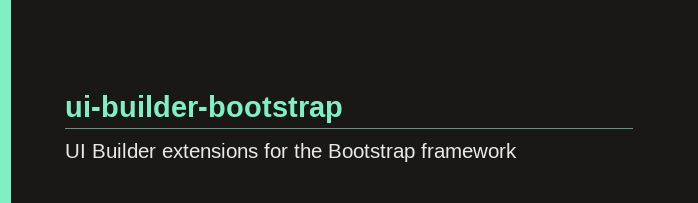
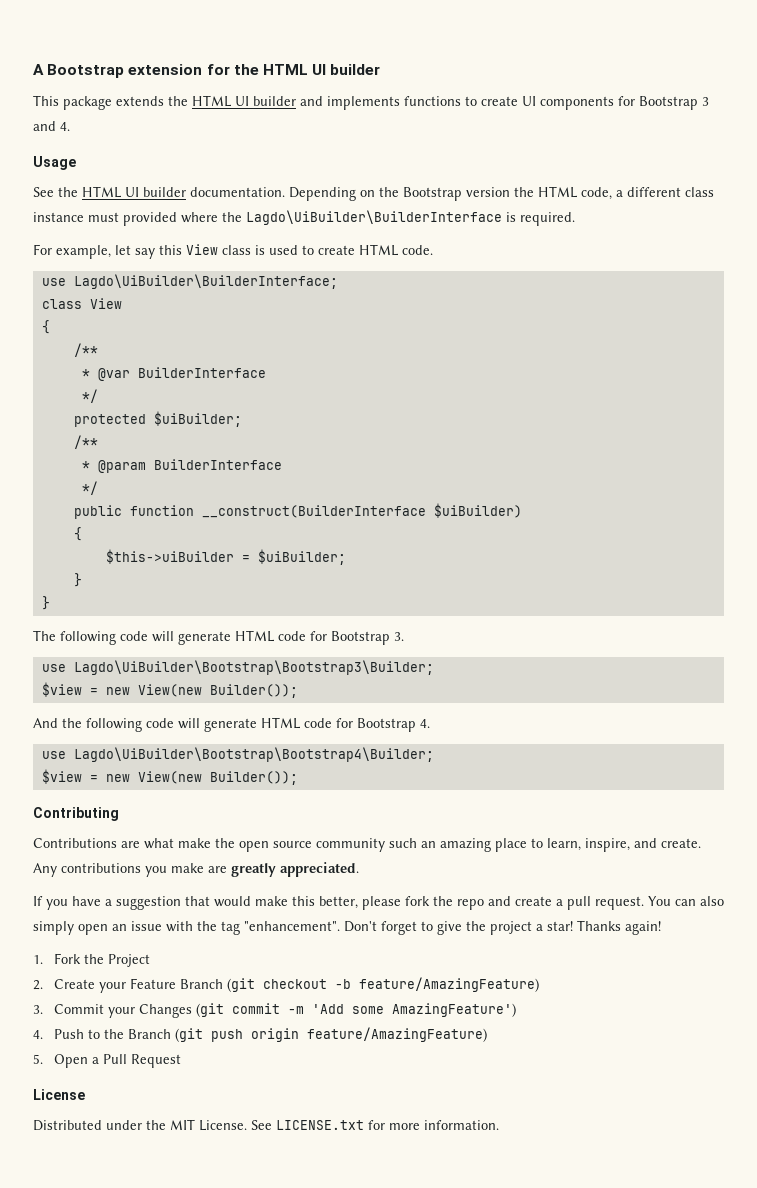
[65,95,343,123] [65,143,517,162] ui-builder-bootstrap // UI Builder extensions for the Bootstrap framework -> [33,64,381,78] [33,95,709,110] [33,121,70,131] [33,156,76,170] [33,186,714,201] [33,210,575,226] [33,244,433,259] [41,274,338,289] [41,298,122,309] [41,320,50,334] [73,343,98,357] [81,367,266,381] [81,389,98,403] [73,411,242,427] [73,435,98,449] [81,459,282,473] [81,481,98,495] [73,503,522,519] [73,527,82,541] [105,549,346,565] [73,573,82,587] [41,596,50,610] [33,630,404,645] [41,660,434,675] [41,682,298,698] [33,717,430,732] [41,747,434,762] [41,769,298,785] [33,807,119,821] [33,838,701,852] [33,862,359,877] [33,896,724,910] [33,920,661,935] [33,953,150,967] [33,977,539,993] [33,1003,516,1018] [33,1027,487,1042] [33,1054,181,1068] [33,1089,85,1100] [33,1119,499,1131] A Bootstrap extension for the HTML UI builder // This package extends the HTML UI builder and implements functions to create UI components for Bootstrap 3 and 4. // Usage // See the HTML UI builder documentation. Depending on the Bootstrap version the HTML code, a different class instance must provided where the Lagdo\UiBuilder\BuilderInterface is required. // For example, let say this View class is used to create HTML code. // use Lagdo\UiBuilder\BuilderInterface; // class View // { // /** // * @var BuilderInterface // */ // protected $uiBuilder; // /** // * @param BuilderInterface // */ // public function __construct(BuilderInterface $uiBuilder) // { // $this->uiBuilder = $uiBuilder; // } // } // The following code will generate HTML code for Bootstrap 3. // use Lagdo\UiBuilder\Bootstrap\Bootstrap3\Builder; // $view = new View(new Builder()); // And the following code will generate HTML code for Bootstrap 4. // use Lagdo\UiBuilder\Bootstrap\Bootstrap4\Builder; // $view = new View(new Builder()); // Contributing // Contributions are what make the open source community such an amazing place to learn, inspire, and create. Any contributions you make are greatly appreciated. // If you have a suggestion that would make this better, please fork the repo and create a pull request. You can also simply open an issue with the tag "enhancement". Don't forget to give the project a star! Thanks again! // 1. Fork the Project // 2. Create your Feature Branch (git checkout -b feature/AmazingFeature) // 3. Commit your Changes (git commit -m 'Add some AmazingFeature') // 4. Push to the Branch (git push origin feature/AmazingFeature) // 5. Open a Pull Request // License // Distributed under the MIT License. See LICENSE.txt for more information.

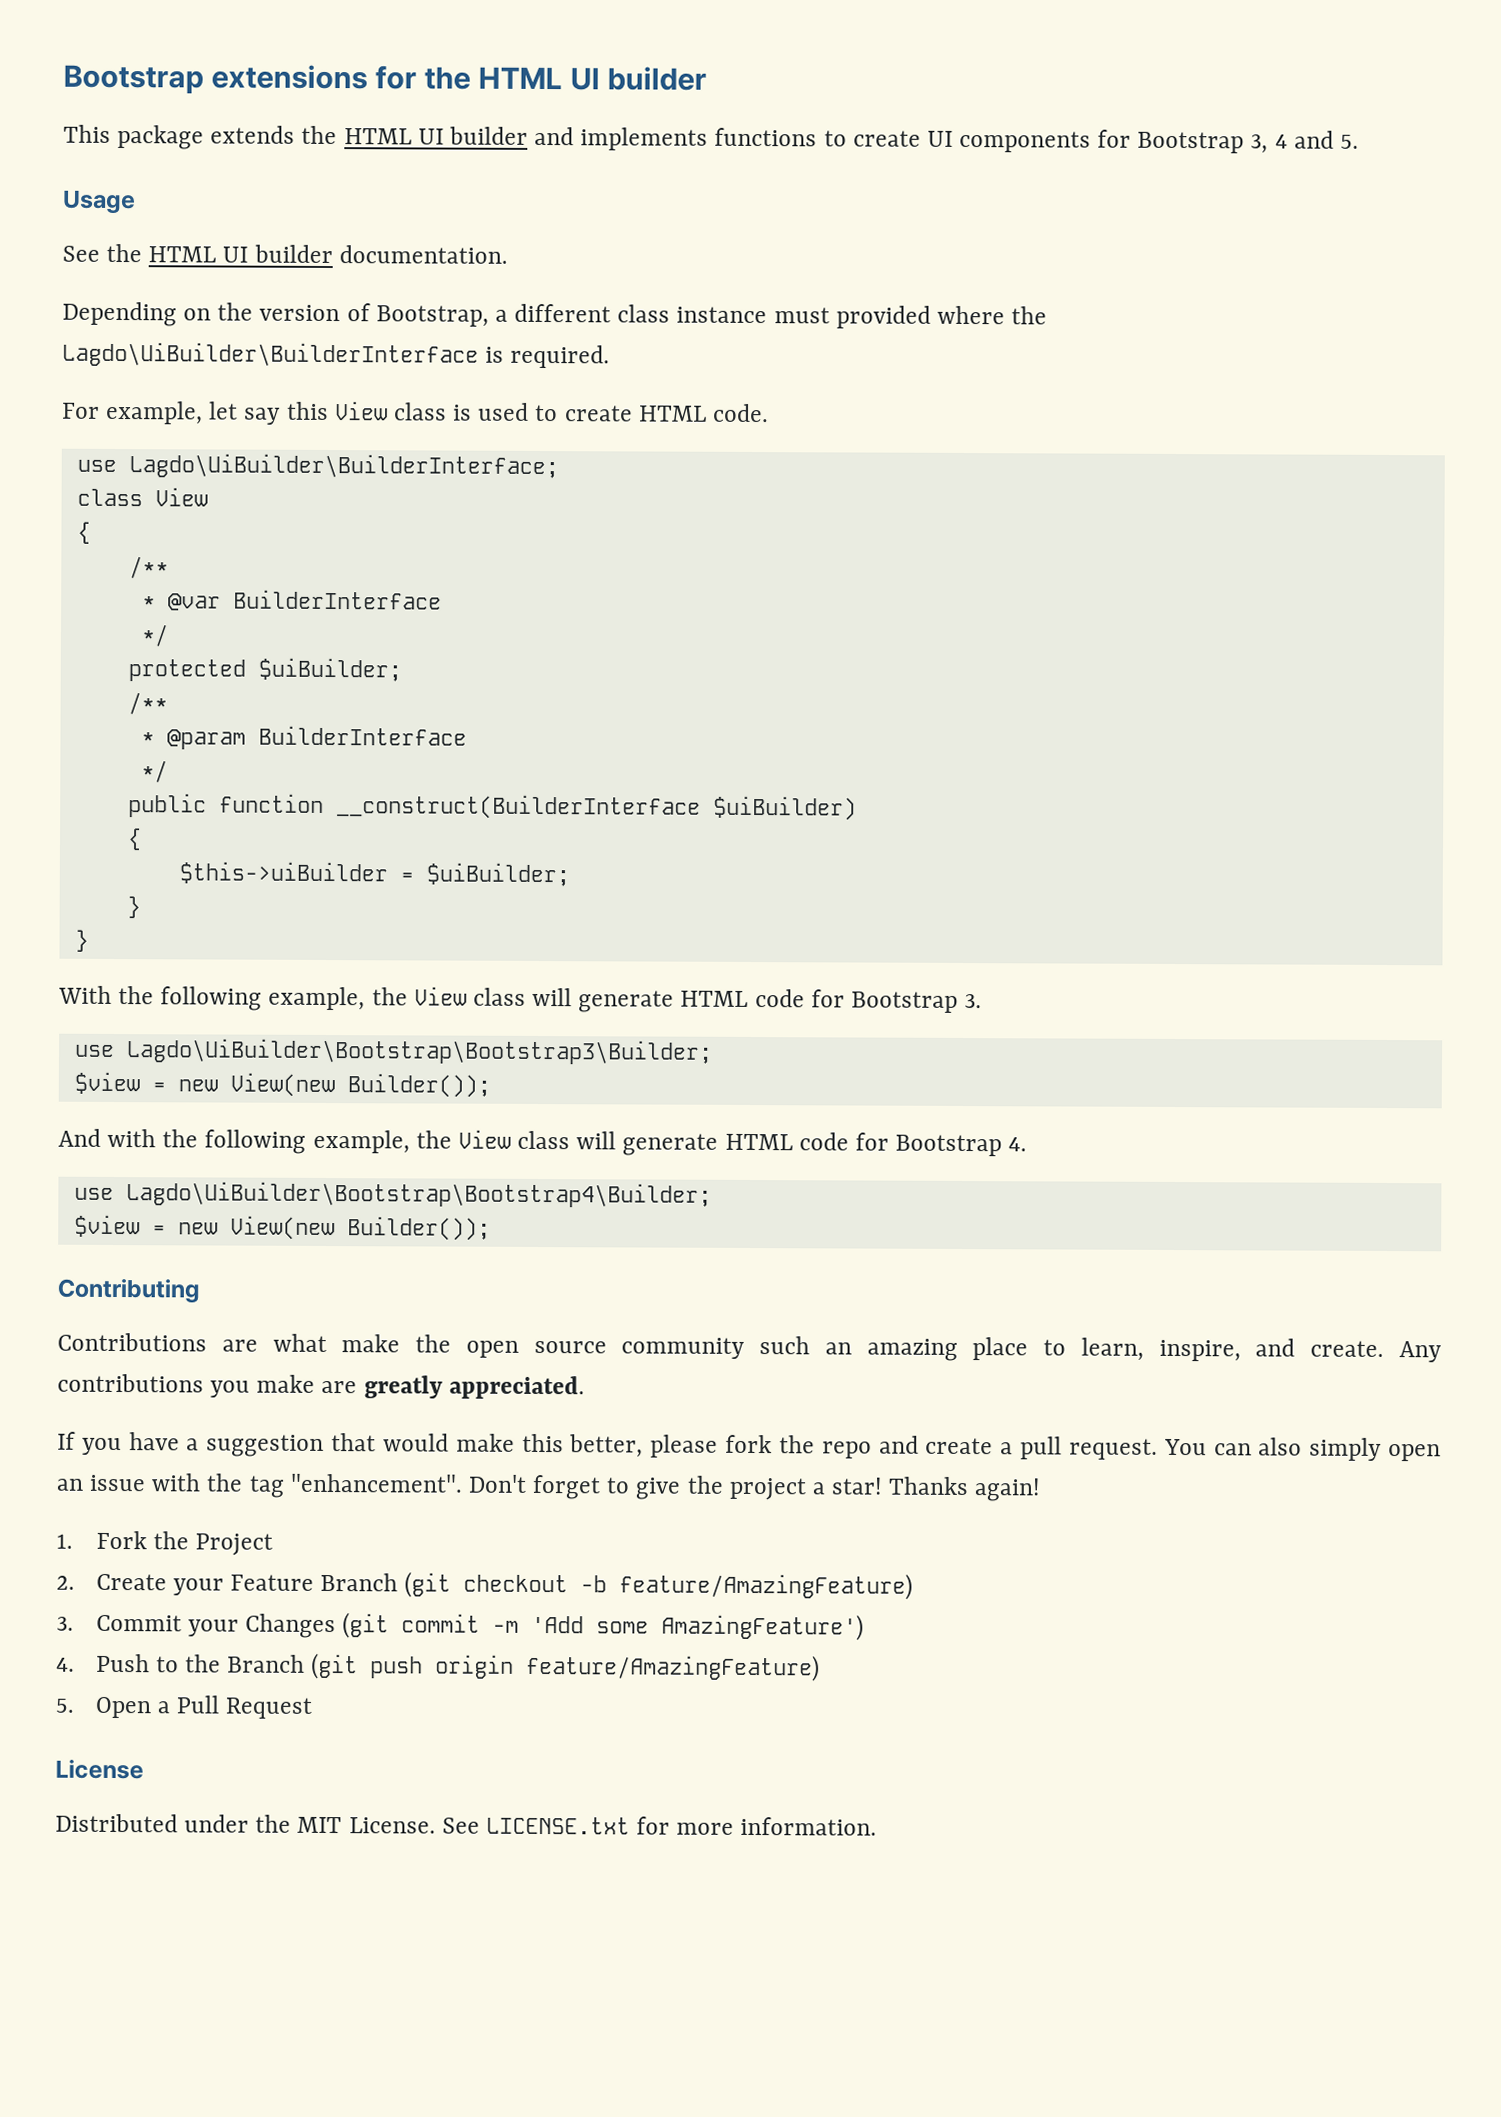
[33,64,203,78] A Bootstrap extension -> [63,64,369,94] Bootstrap extensions
[702,97,709,106] [33,121,70,131] 3 and 4. -> [1250,130,1359,154] 3, 4 and 5.
(285, 192) none -> (508, 254) //
[403,186,612,201] Bootstrap version the HTML code, -> [259,303,489,327] version of Bootstrap,
[33,630,148,645] The following code -> [58,985,526,1011] With the following example, the View class
[62,718,174,732] the following code -> [107,1128,571,1154] with the following example, the View class

